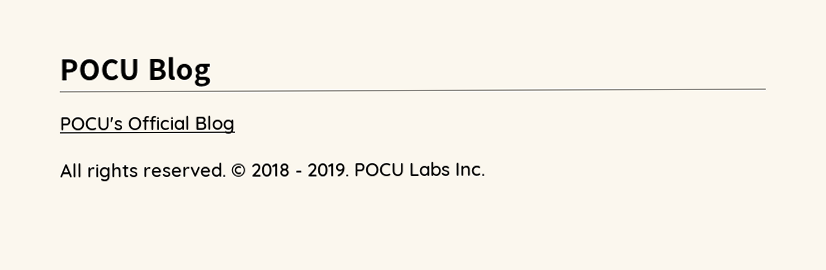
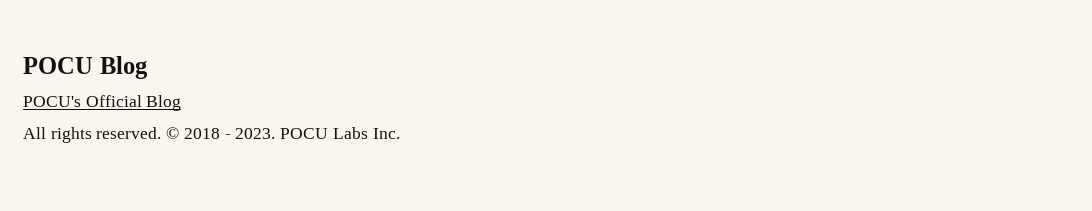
[307,163,350,177] 2019. -> [235,128,276,139] 2023.

